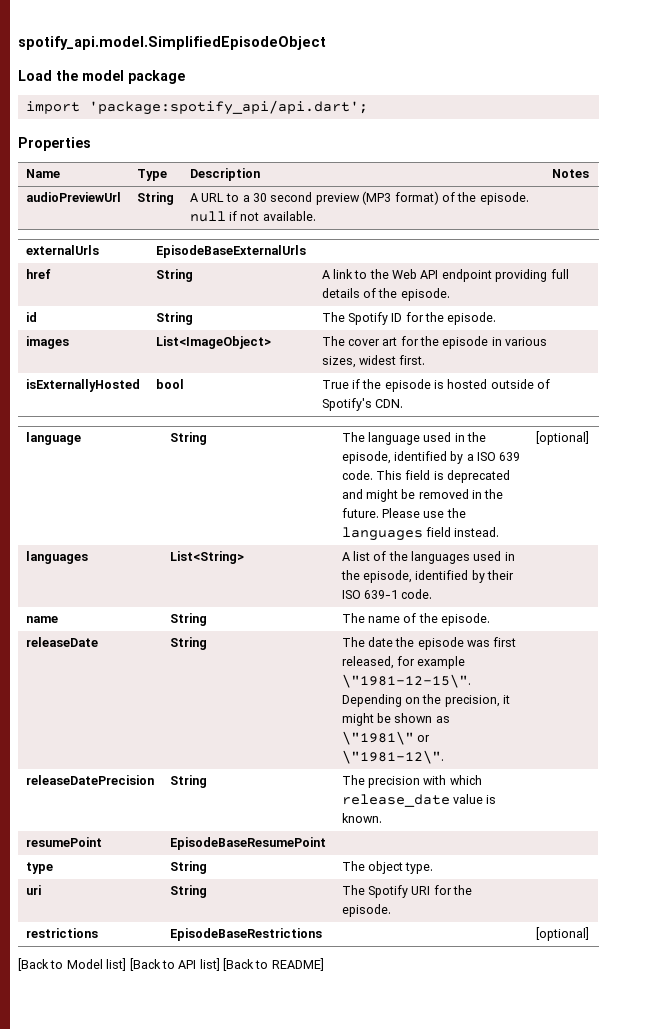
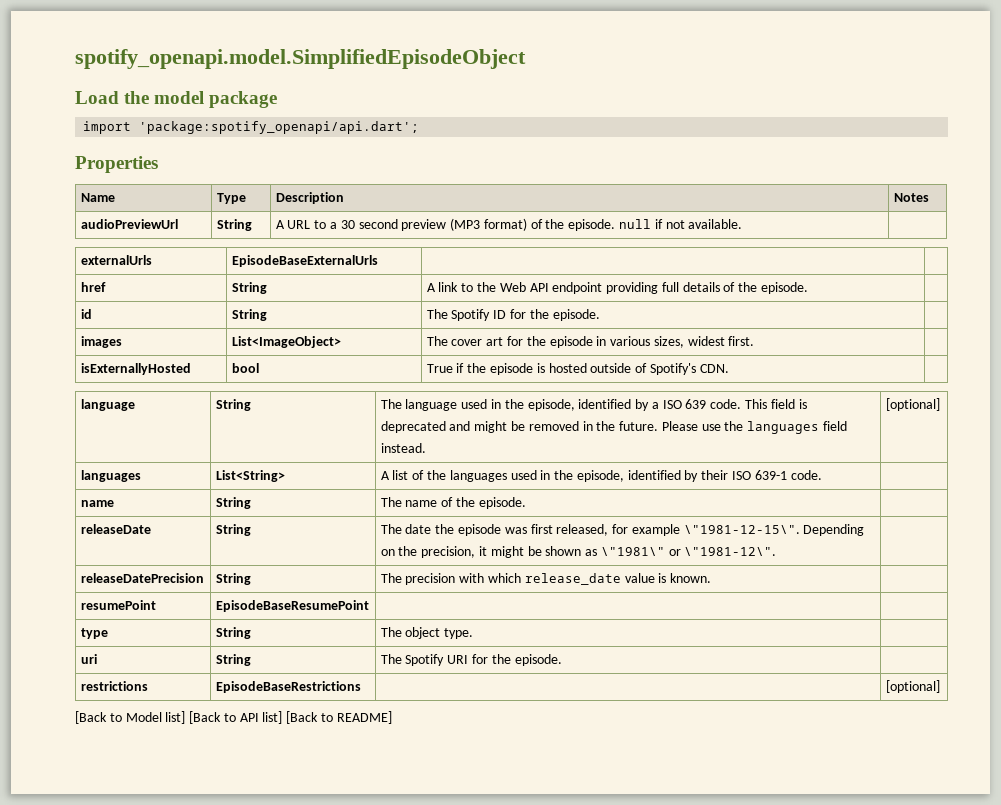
[18,36,326,50] spotify_api.model.SimplifiedEpisodeObject -> [75,49,526,69] spotify_openapi.model.SimplifiedEpisodeObject
[88,100,368,115] 'package:spotify_api/api.dart'; -> [139,121,420,134] 'package:spotify_openapi/api.dart';

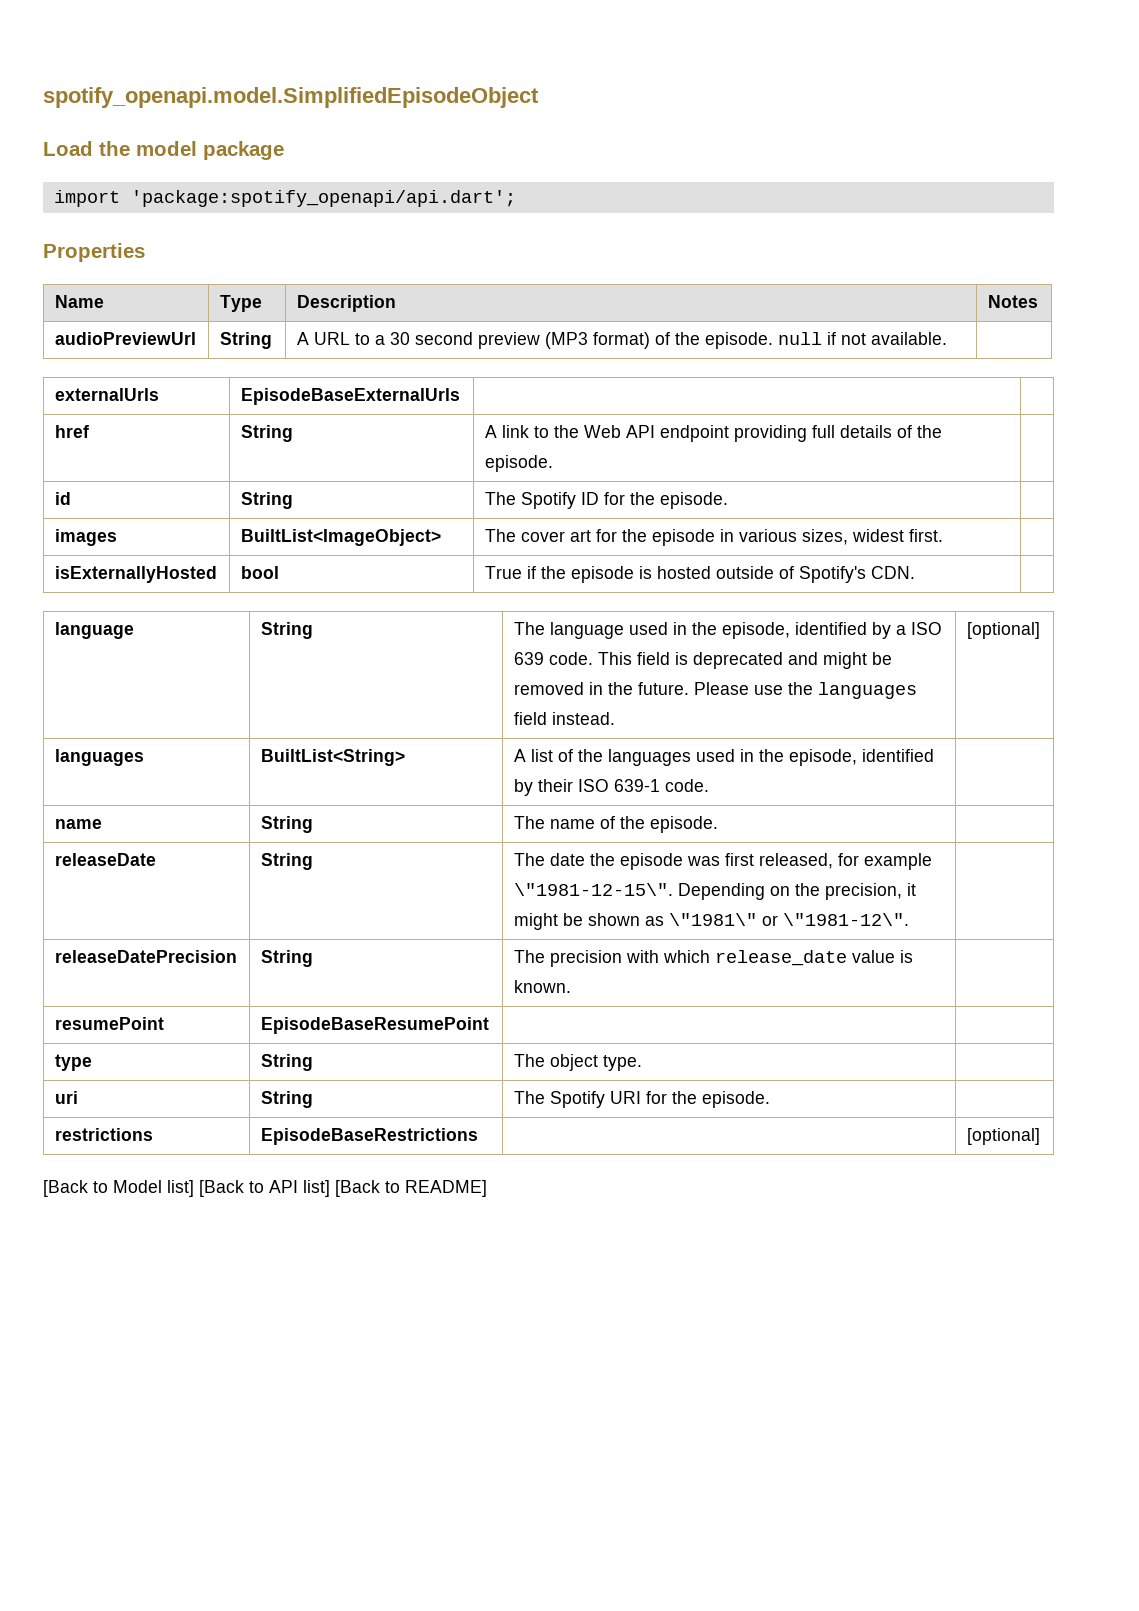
[231,336,341,348] List<ImageObject> -> [240,529,441,546] BuiltList<ImageObject>
[215,470,285,482] List<String> -> [260,749,405,766] BuiltList<String>

